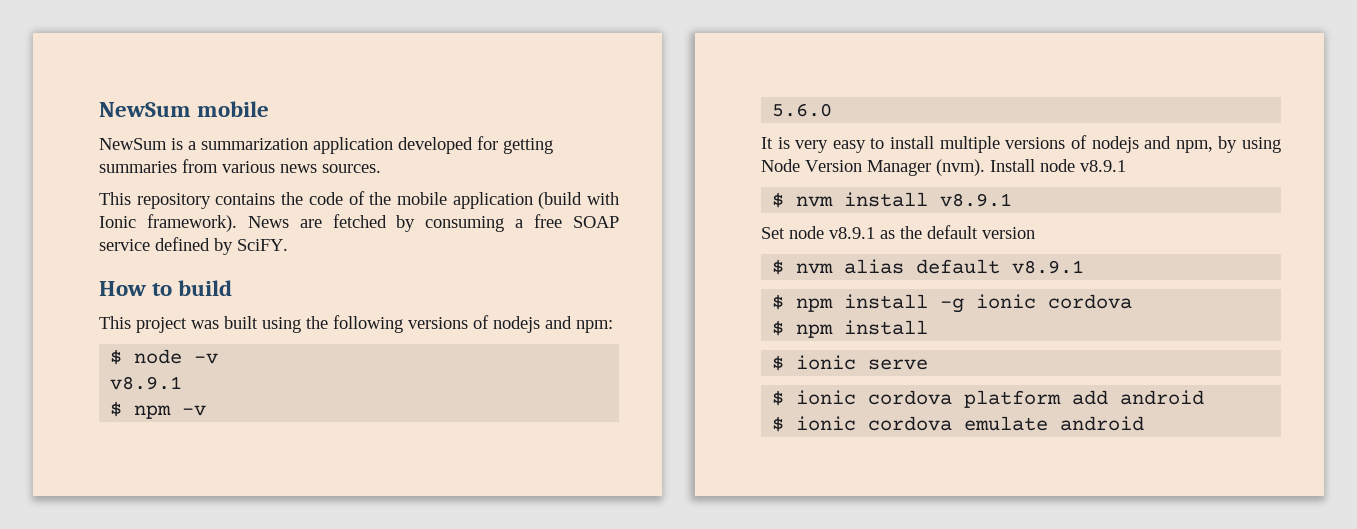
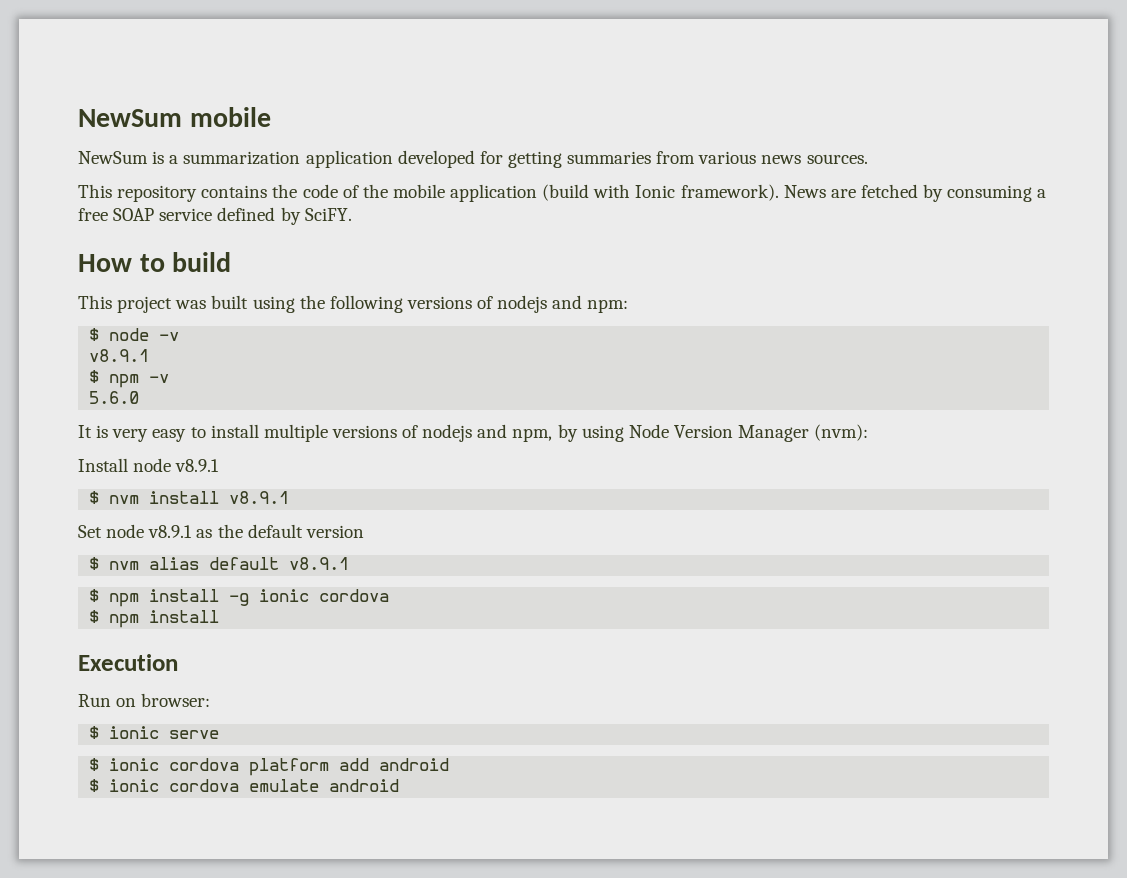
[936,159,985,176] (nvm). -> [814,424,869,441] (nvm): //
(929, 327) none -> [78,654,178,671] [78,693,211,707] // Execution // Run on browser:

